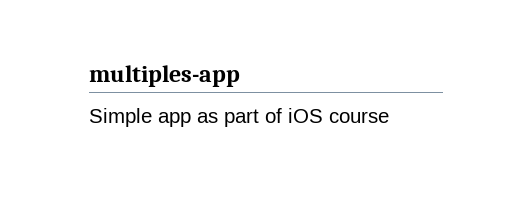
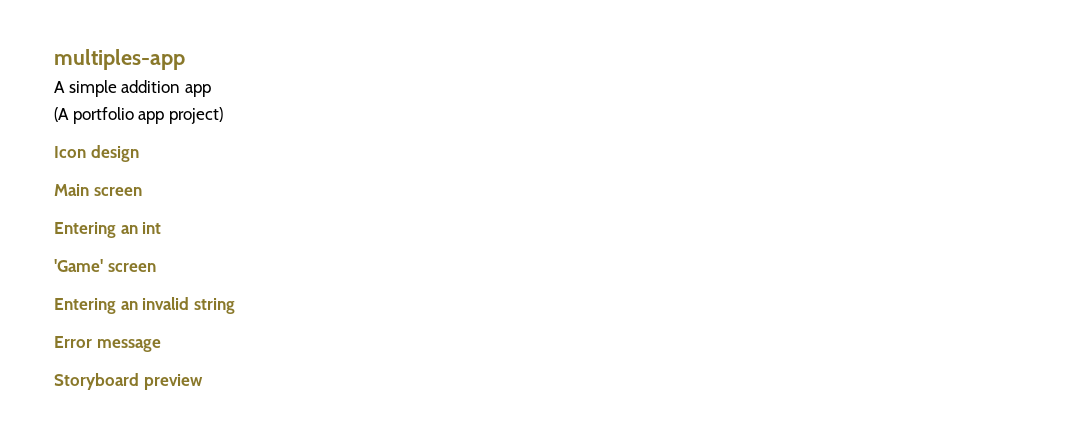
[89,108,389,127] Simple app as part of iOS course -> [54,80,211,97] [54,107,223,124] [54,145,139,162] [54,184,142,196] [54,222,162,238] [54,259,156,272] [54,297,235,314] [54,336,161,352] [54,373,203,390] A simple addition app // (A portfolio app project) // Icon design // Main screen // Entering an int // 'Game' screen // Entering an invalid string // Error message // Storyboard preview

